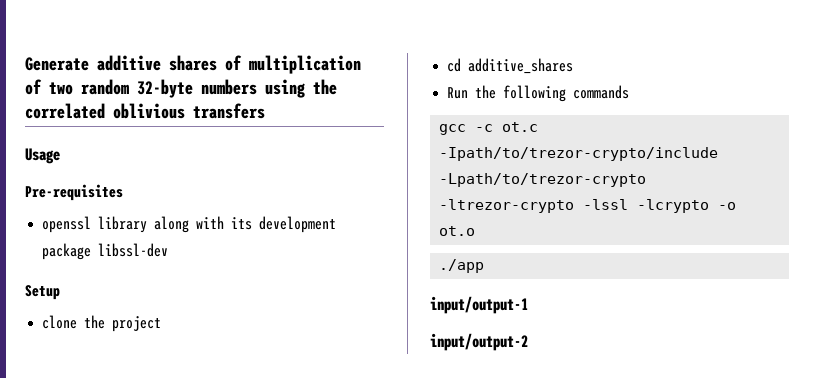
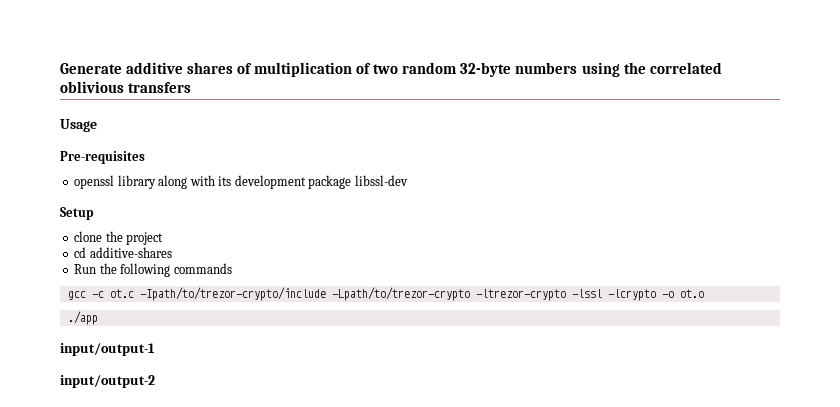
[468,58,574,74] additive_shares -> [89,247,172,258] additive-shares

